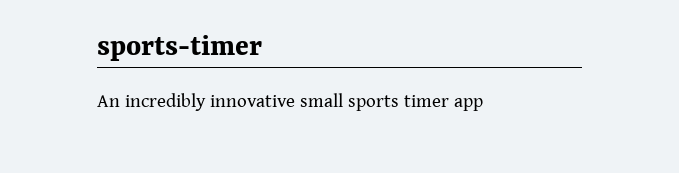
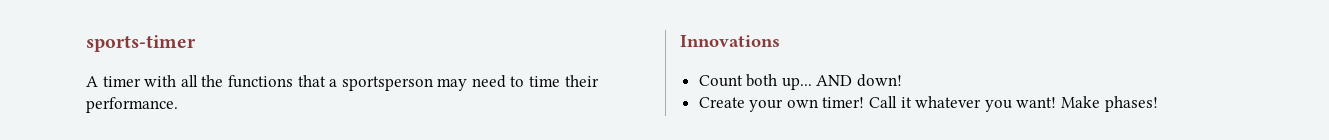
[97,93,483,111] An incredibly innovative small sports timer app -> [86,75,599,91] [86,97,178,113] [680,35,780,47] [698,74,903,90] [698,96,1158,112] A timer with all the functions that a sportsperson may need to time their performance. // Innovations // Count both up... AND down! // Create your own timer! Call it whatever you want! Make phases!

